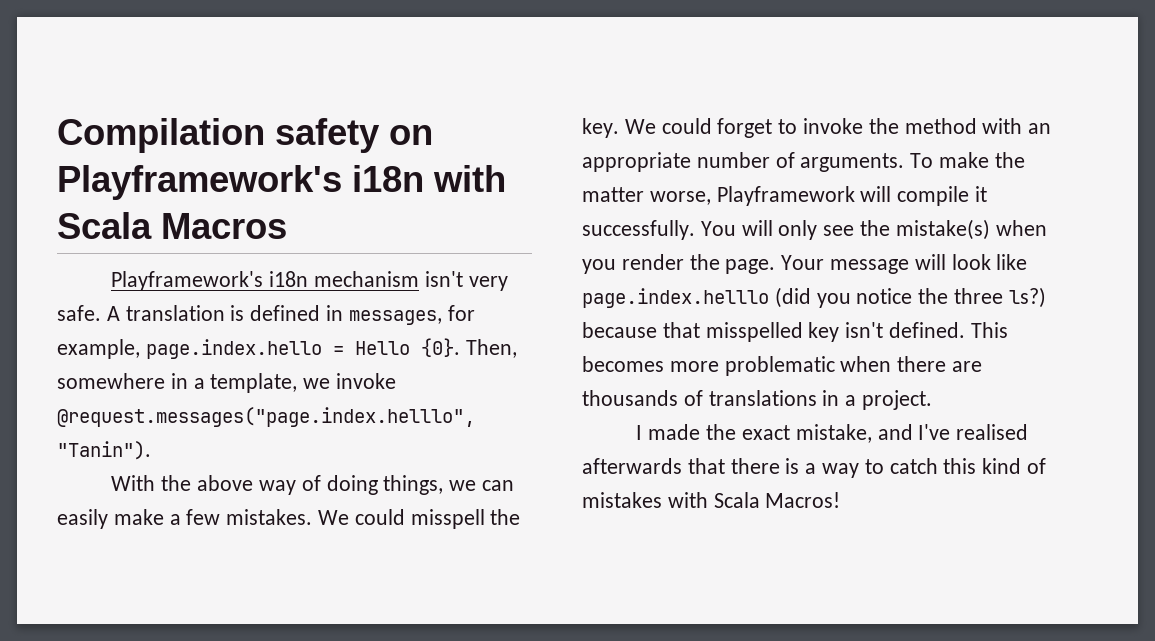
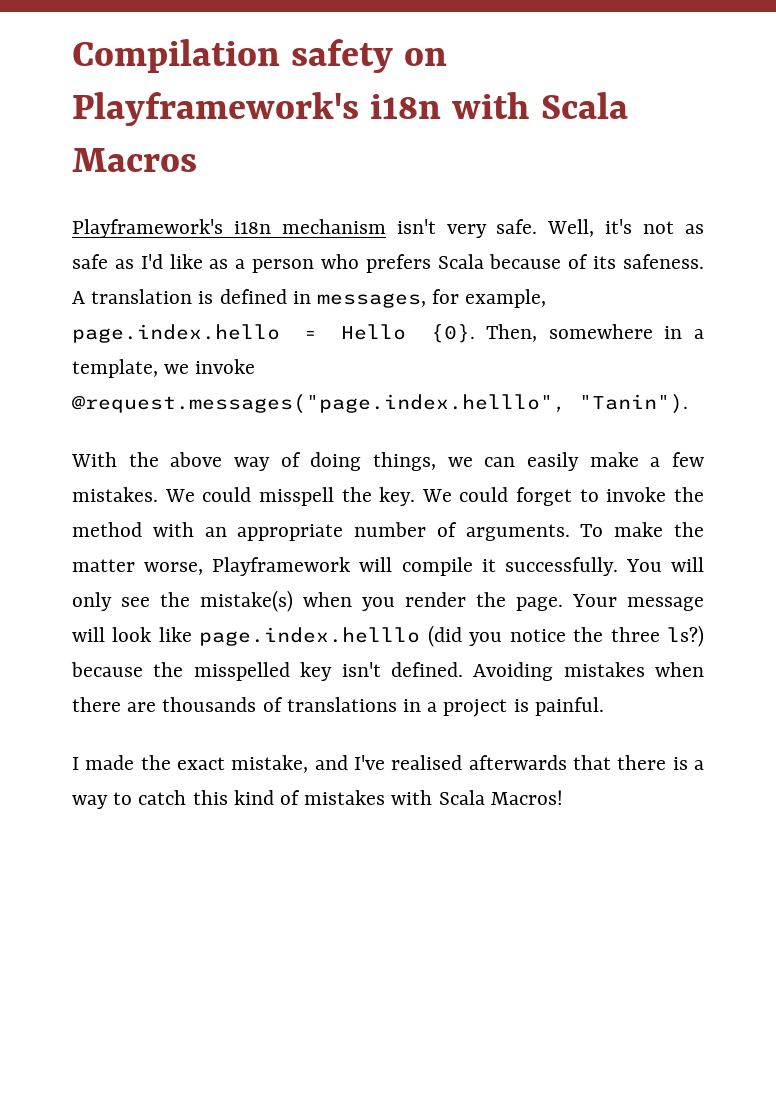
(101, 313) none -> [547,219,705,237] [72,254,704,273] Well, it's not as safe as I'd like as a person who prefers Scala because of its safeness.
[662,322,700,338] that -> [153,662,184,677] the
[970,322,1008,338] [582,356,835,376] This becomes more problematic -> [473,662,645,681] Avoiding mistakes
[862,390,933,410] project. -> [443,697,604,717] project is painful.

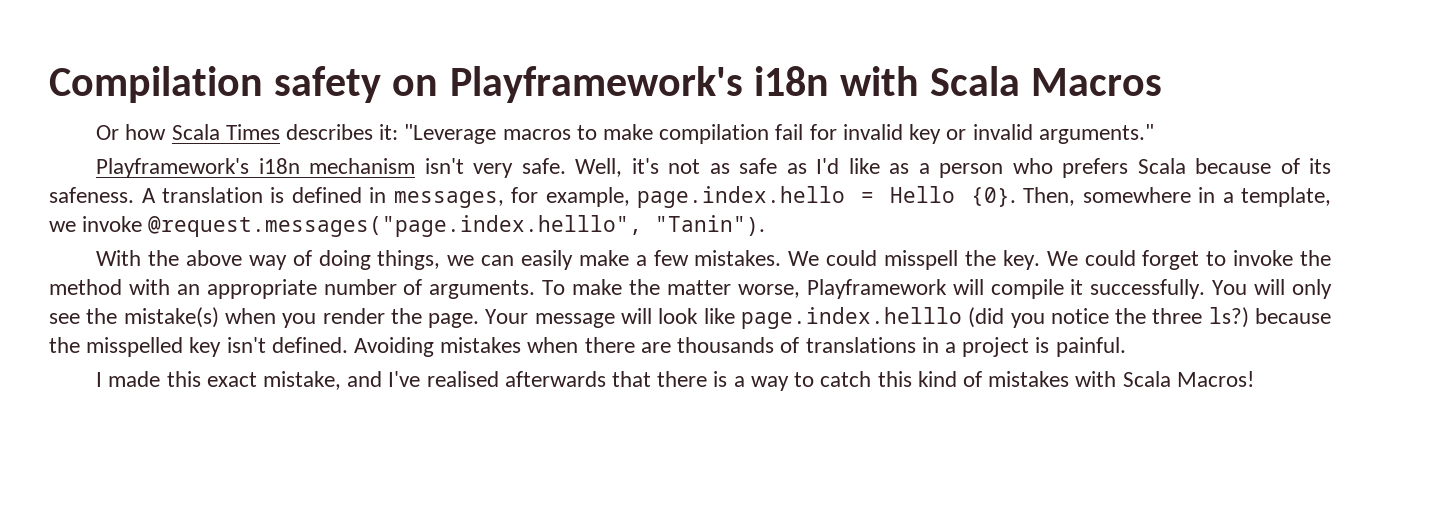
(197, 160) none -> [96,124,1154,144] // Or how Scala Times describes it: "Leverage macros to make compilation fail for invalid key or invalid arguments."
[140,755,171,770] the -> [166,371,201,387] this

